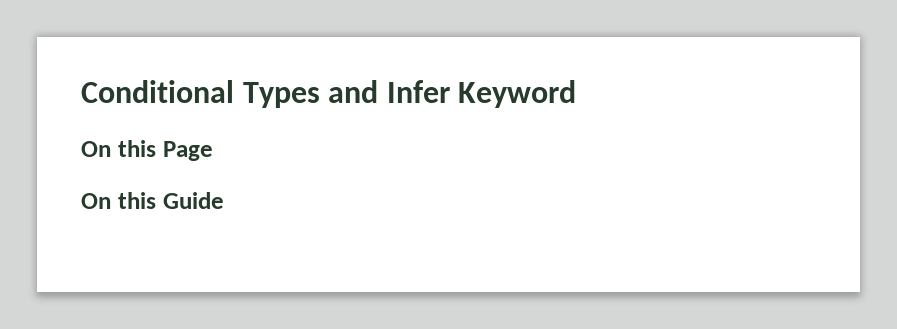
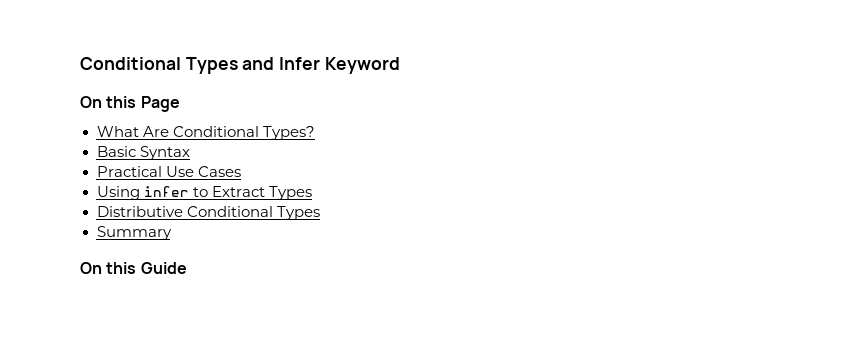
(213, 151) none -> [96,126,315,140] [96,146,190,160] [96,166,241,177] [96,186,312,200] [96,206,320,220] [96,226,172,240] // What Are Conditional Types? // Basic Syntax // Practical Use Cases // Using infer to Extract Types // Distributive Conditional Types // Summary

